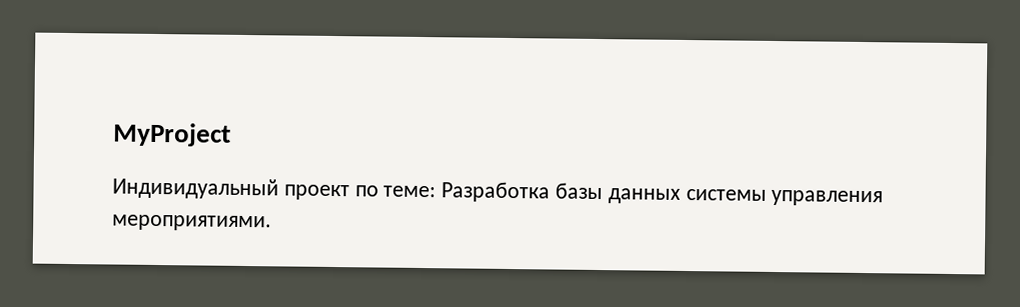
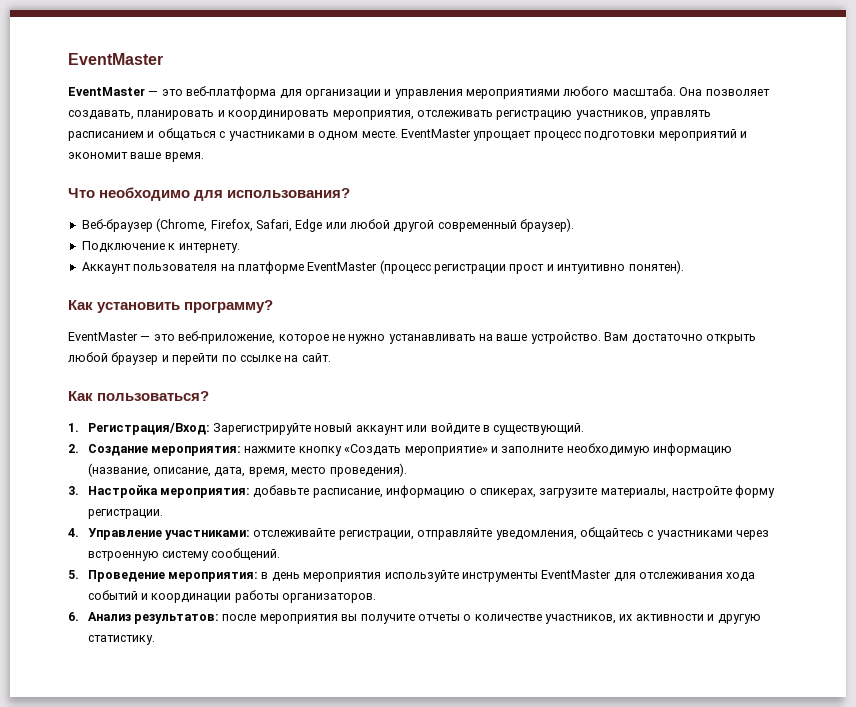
[113,122,231,147] [112,177,884,207] [112,214,272,232] MyProject // Индивидуальный проект по теме: Разработка базы данных системы управления мероприятиями. -> [68,53,163,65] [68,86,770,99] [68,110,711,120] [68,128,747,141] [68,152,204,162] [68,187,351,201] [81,218,575,232] [81,241,240,253] [81,260,684,274] [68,300,274,313] [68,331,756,344] [68,352,331,365] [68,391,210,401] [68,423,585,435] [68,443,733,456] [87,463,407,477] [68,485,776,498] [87,509,163,519] [68,527,770,540] [87,548,281,561] [68,570,756,582] [87,590,377,603] [68,612,761,624] [87,635,155,645] EventMaster // EventMaster — это веб-платформа для организации и управления мероприятиями любого масштаба. Она позволяет создавать, планировать и координировать мероприятия, отслеживать регистрацию участников, управлять расписанием и общаться с участниками в одном месте. EventMaster упрощает процесс подготовки мероприятий и экономит ваше время. // Что необходимо для использования? // Веб-браузер (Chrome, Firefox, Safari, Edge или любой другой современный браузер). // Подключение к интернету. // Аккаунт пользователя на платформе EventMaster (процесс регистрации прост и интуитивно понятен). // Как установить программу? // EventMaster — это веб-приложение, которое не нужно устанавливать на ваше устройство. Вам достаточно открыть любой браузер и перейти по ссылке на сайт. // Как пользоваться? // 1. Регистрация/Вход: Зарегистрируйте новый аккаунт или войдите в существующий. // 2. Создание мероприятия: нажмите кнопку «Создать мероприятие» и заполните необходимую информацию (название, описание, дата, время, место проведения). // 3. Настройка мероприятия: добавьте расписание, информацию о спикерах, загрузите материалы, настройте форму регистрации. // 4. Управление участниками: отслеживайте регистрации, отправляйте уведомления, общайтесь с участниками через встроенную систему сообщений. // 5. Проведение мероприятия: в день мероприятия используйте инструменты EventMaster для отслеживания хода событий и координации работы организаторов. // 6. Анализ результатов: после мероприятия вы получите отчеты о количестве участников, их активности и другую статистику.

